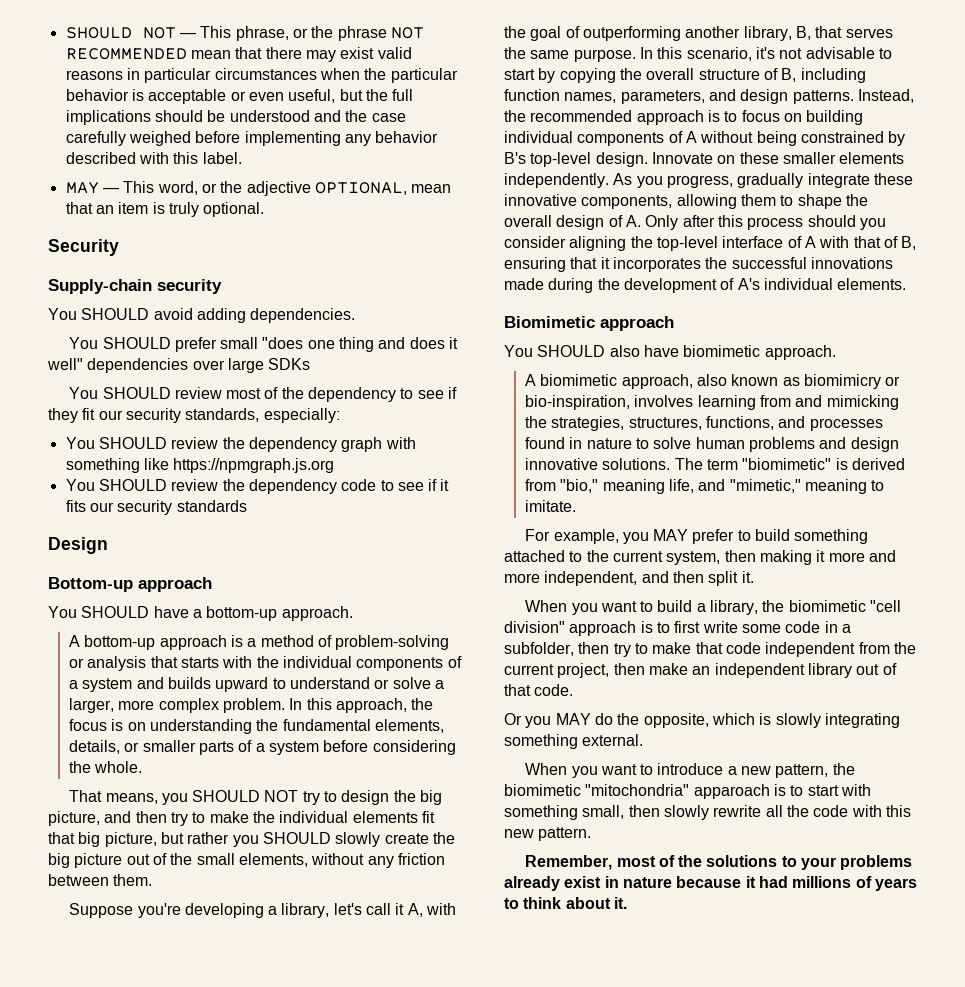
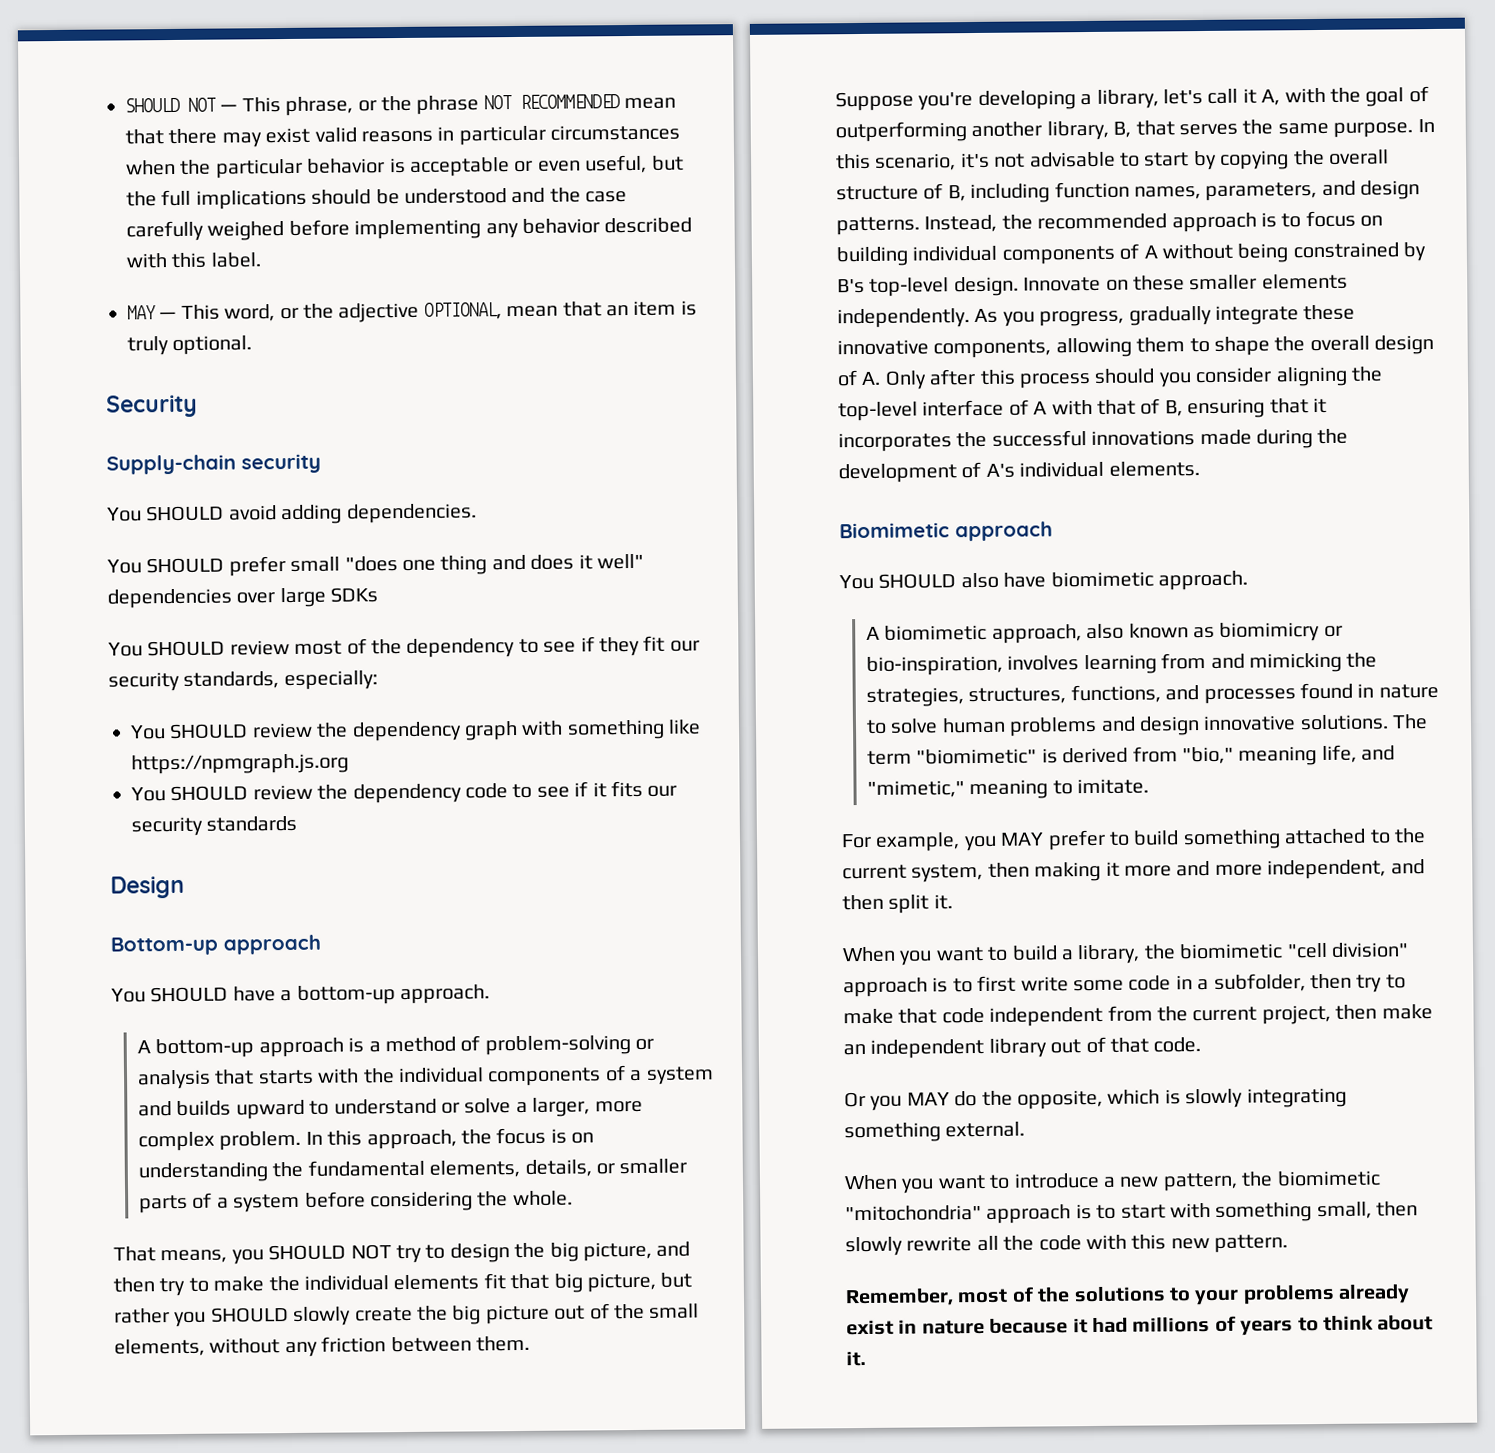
[693,784,770,799] apparoach -> [986,1204,1072,1224] approach

